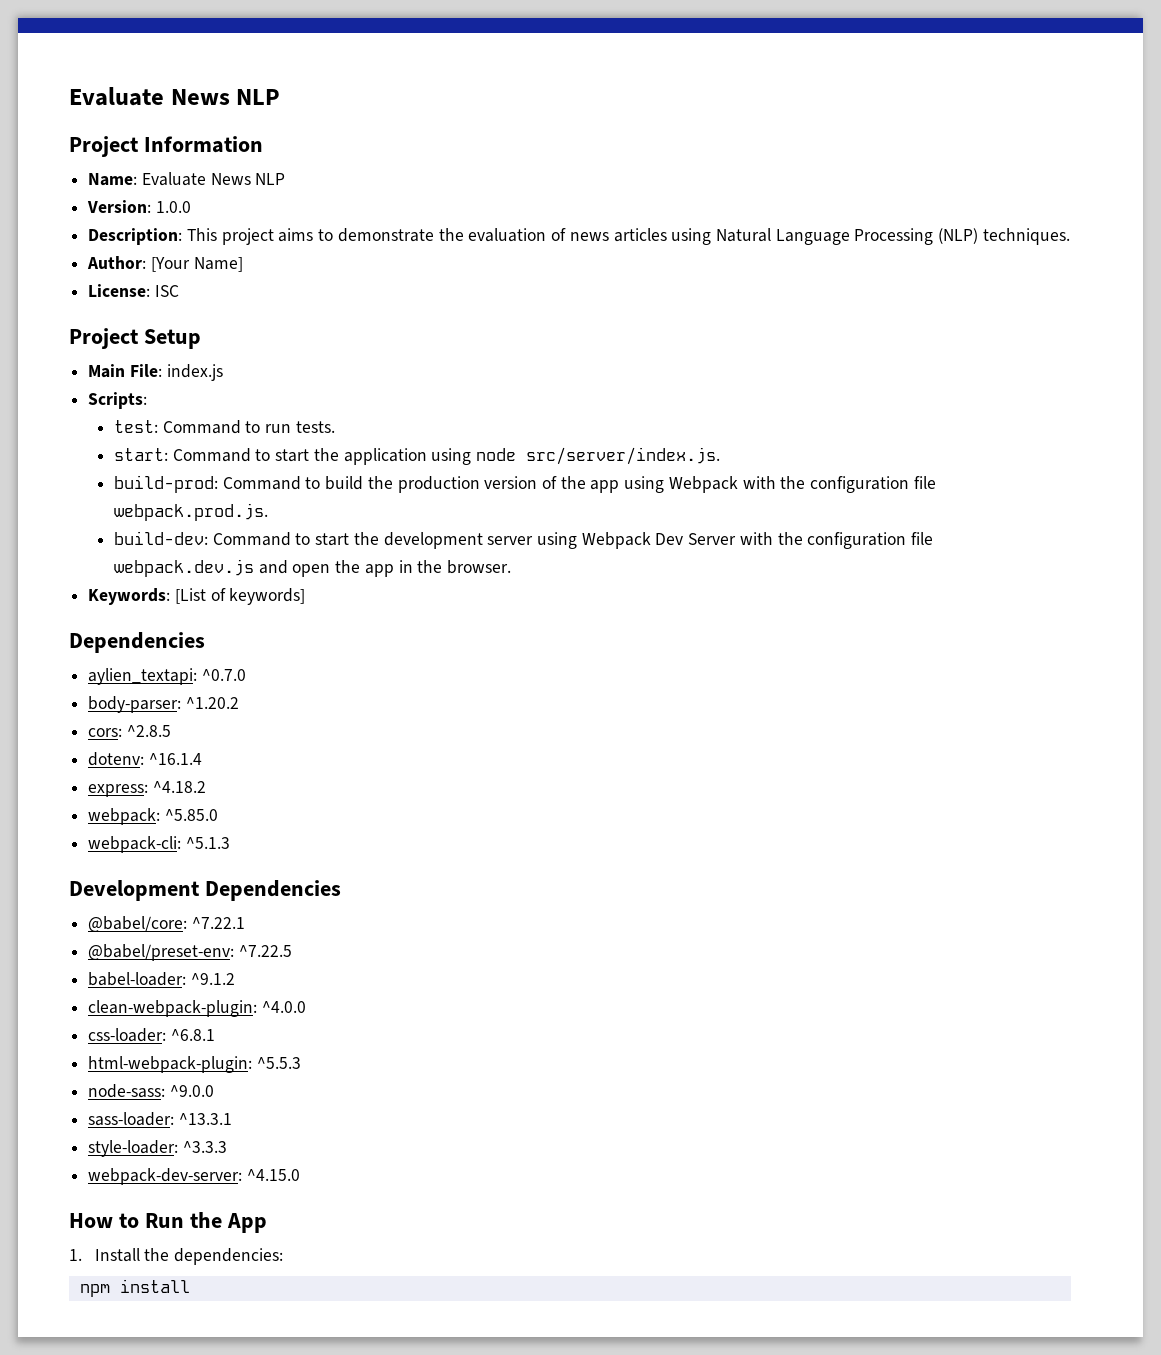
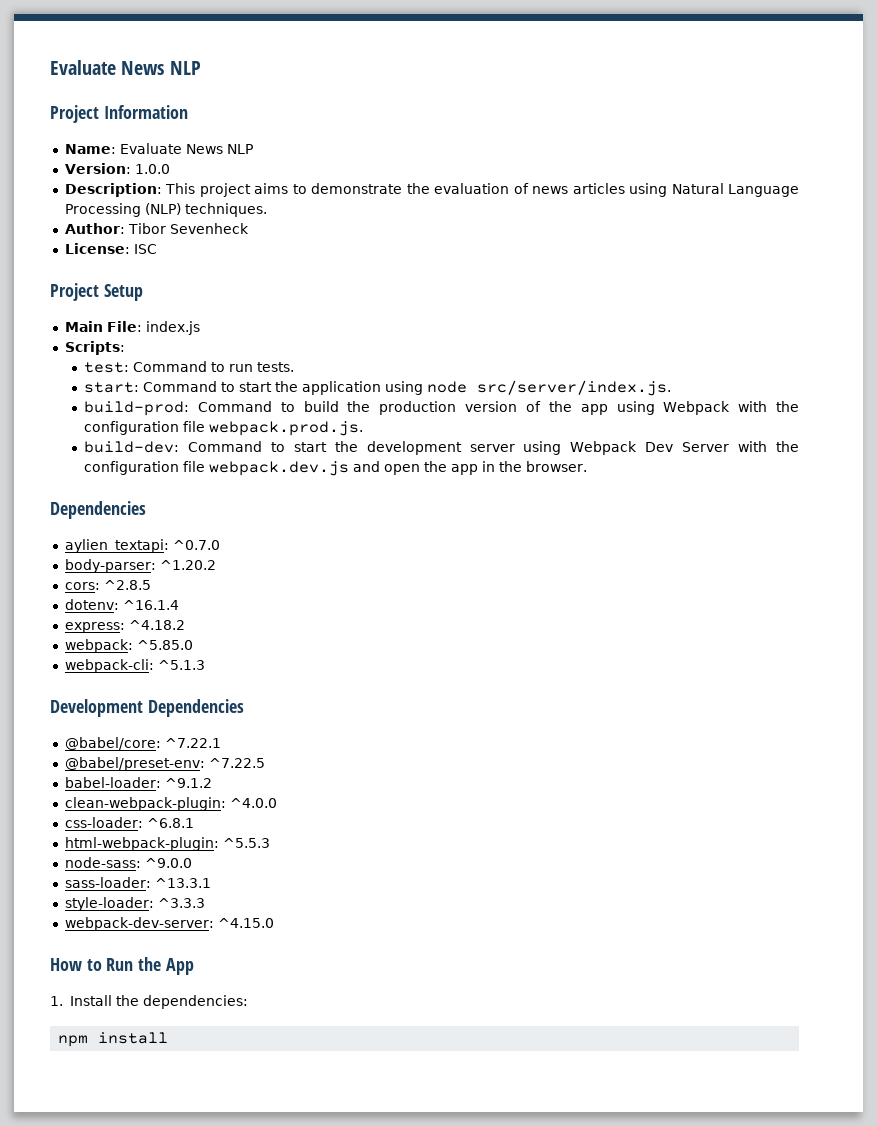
[150,257,243,272] [Your Name] -> [127,223,249,234] Tibor Sevenheck
[88,588,306,605] // Keywords: [List of keywords] -> (588, 466) none

